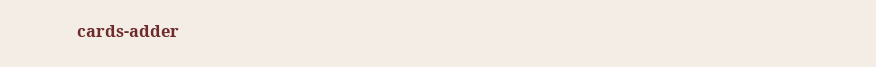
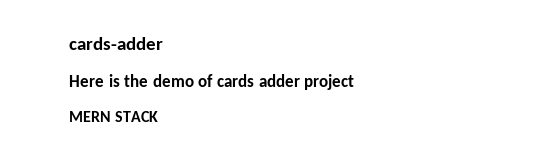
(179, 31) none -> [69,74,355,90] [69,111,159,122] // Here is the demo of cards adder project // MERN STACK

